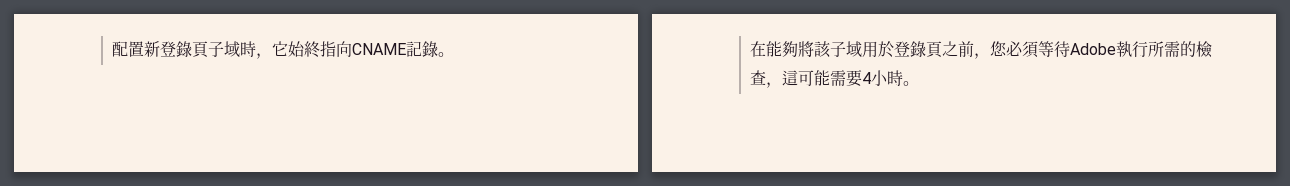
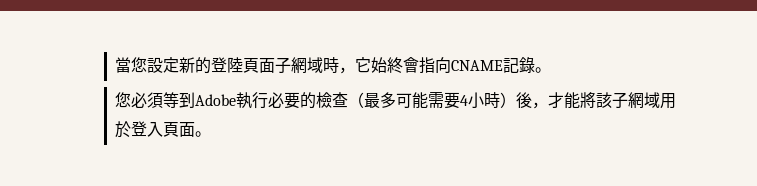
[112,41,225,58] 配置新登錄頁子 -> [115,57,308,74] 當您設定新的登陸頁面子網
(321, 49) none -> [403,57,420,73] 會
[750,41,991,59] 在能夠將該子域用於登錄頁之前， -> (552, 70) none
[1054,41,1071,57] 待 -> [179,92,196,108] 到
[1148,41,1213,58] [750,70,904,88] 所需的檢查，這可能需要4小時 -> [268,92,677,109] [115,121,196,138] 必要的檢查（最多可能需要4小時）後，才能將該子網域用於登入頁面

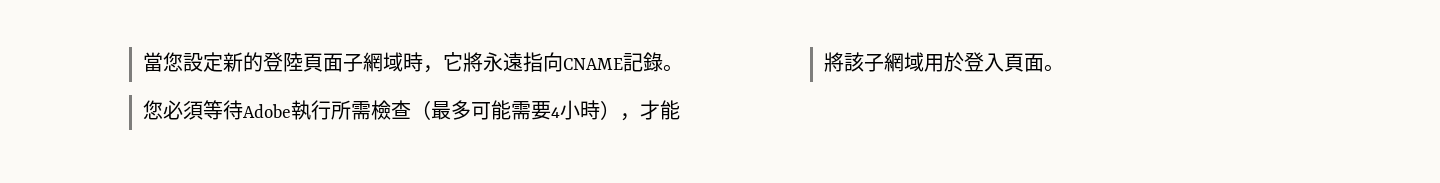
[371,57,420,73] 始終會 -> [463,52,524,72] 將永遠
[179,92,196,108] 到 -> [223,100,244,120] 待
[268,92,317,109] 必要的 -> [331,100,372,120] 所需
[516,92,533,108] 後 -> (621, 110) none

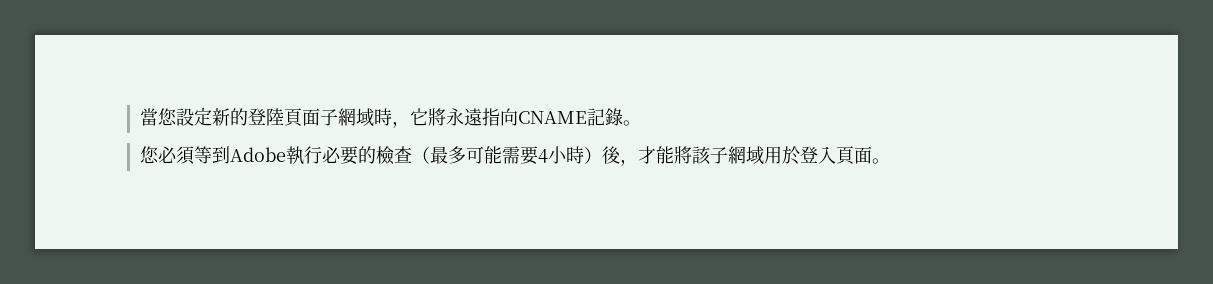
[223,100,244,120] 待 -> [211,146,230,164] 到
[331,100,372,120] 所需 -> [321,146,376,165] 必要的
(621, 110) none -> [601,146,621,164] 後

